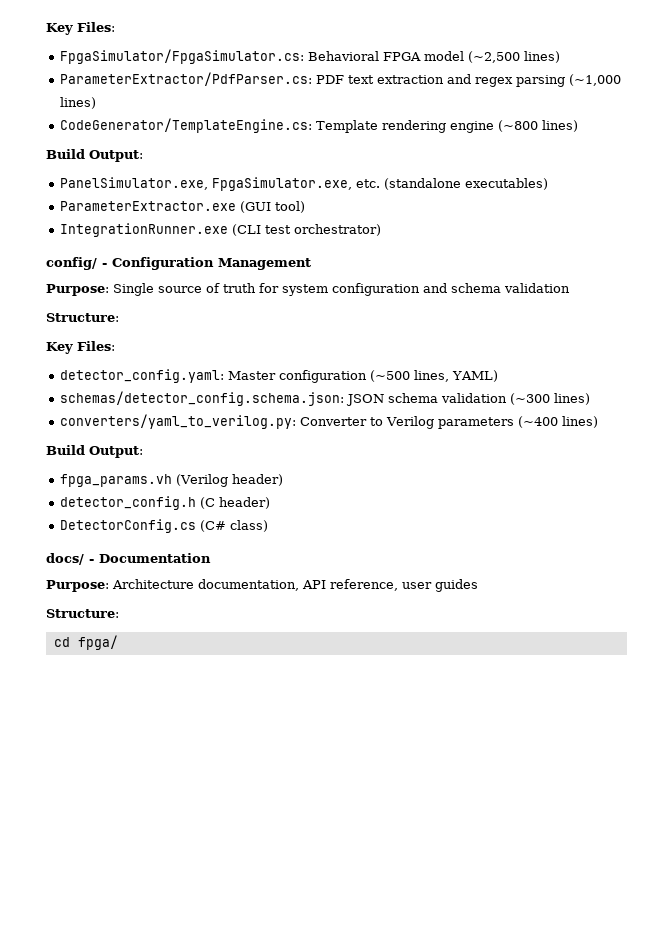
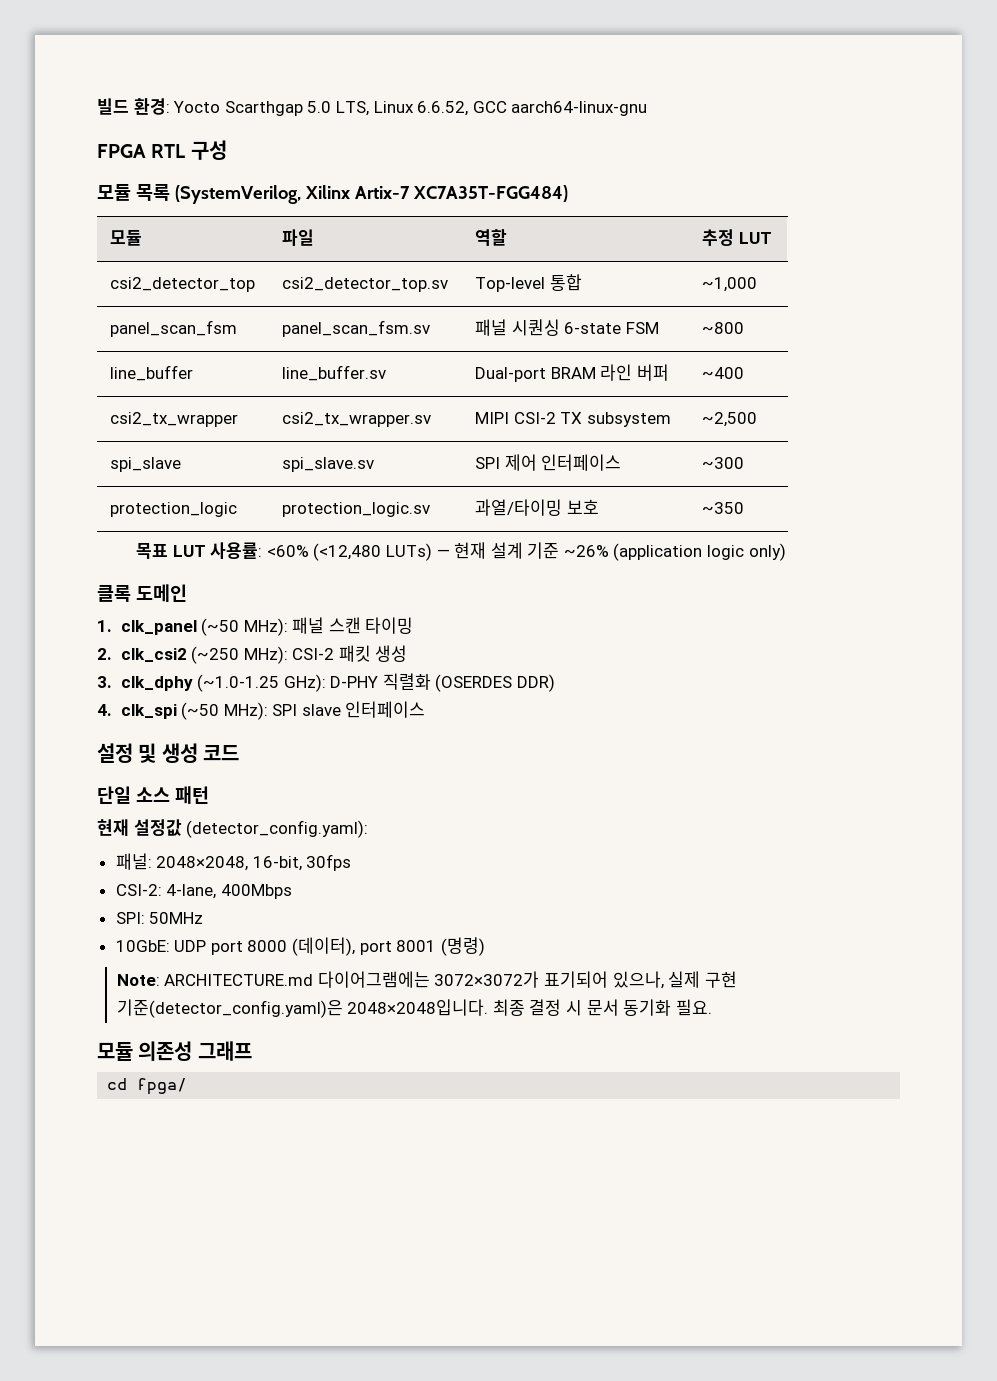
[46,22,115,35] [60,49,561,64] [60,72,622,87] [60,97,97,109] [60,118,579,133] [46,149,143,162] [60,177,549,191] [60,201,306,213] [60,223,382,237] [46,257,311,270] [46,283,570,296] [46,313,119,322] [46,341,115,354] [60,369,499,383] [60,391,591,406] [60,414,599,429] [46,445,143,458] [60,474,284,487] [60,496,271,510] [60,519,269,533] [46,553,211,565] [46,579,478,592] [46,609,119,618] Key Files: // FpgaSimulator/FpgaSimulator.cs: Behavioral FPGA model (~2,500 lines) // ParameterExtractor/PdfParser.cs: PDF text extraction and regex parsing (~1,000 lines) // CodeGenerator/TemplateEngine.cs: Template rendering engine (~800 lines) // Build Output: // PanelSimulator.exe, FpgaSimulator.exe, etc. (standalone executables) // ParameterExtractor.exe (GUI tool) // IntegrationRunner.exe (CLI test orchestrator) // config/ - Configuration Management // Purpose: Single source of truth for system configuration and schema validation // Structure: // Key Files: // detector_config.yaml: Master configuration (~500 lines, YAML) // schemas/detector_config.schema.json: JSON schema validation (~300 lines) // converters/yaml_to_verilog.py: Converter to Verilog parameters (~400 lines) // Build Output: // fpga_params.vh (Verilog header) // detector_config.h (C header) // DetectorConfig.cs (C# class) // docs/ - Documentation // Purpose: Architecture documentation, API reference, user guides // Structure: -> [97,98,648,116] [97,140,227,160] [97,184,568,204] [110,230,143,246] [282,229,315,246] [475,229,508,246] [702,229,772,246] [110,277,256,292] [282,277,449,292] [475,274,582,292] [702,277,758,292] [110,320,238,337] [282,320,431,337] [475,319,659,336] [702,322,745,334] [110,365,194,381] [282,365,387,381] [475,364,669,382] [702,367,745,379] [110,412,239,427] [282,412,432,427] [475,412,671,427] [702,412,758,427] [110,457,182,472] [282,457,375,472] [475,454,622,471] [702,457,745,469] [110,502,238,517] [282,502,431,517] [475,499,599,516] [702,502,745,514] [135,542,786,561] [97,584,187,602] [97,617,414,636] [97,645,408,664] [97,673,556,692] [97,701,426,720] [97,743,240,763] [97,786,209,804] [97,819,369,838] [115,853,352,871] [115,884,292,899] [115,912,204,924] [115,937,485,956] [116,971,737,989] [116,999,712,1018] [97,1041,252,1061] 빌드 환경: Yocto Scarthgap 5.0 LTS, Linux 6.6.52, GCC aarch64-linux-gnu // FPGA RTL 구성 // 모듈 목록 (SystemVerilog, Xilinx Artix-7 XC7A35T-FGG484) // 모듈 | 파일 | 역할 | 추정 LUT // csi2_detector_top | csi2_detector_top.sv | Top-level 통합 | ~1,000 // panel_scan_fsm | panel_scan_fsm.sv | 패널 시퀀싱 6-state FSM | ~800 // line_buffer | line_buffer.sv | Dual-port BRAM 라인 버퍼 | ~400 // csi2_tx_wrapper | csi2_tx_wrapper.sv | MIPI CSI-2 TX subsystem | ~2,500 // spi_slave | spi_slave.sv | SPI 제어 인터페이스 | ~300 // protection_logic | protection_logic.sv | 과열/타이밍 보호 | ~350 // 목표 LUT 사용률: <60% (<12,480 LUTs) — 현재 설계 기준 ~26% (application logic only) // 클록 도메인 // 1. clk_panel (~50 MHz): 패널 스캔 타이밍 // 2. clk_csi2 (~250 MHz): CSI-2 패킷 생성 // 3. clk_dphy (~1.0-1.25 GHz): D-PHY 직렬화 (OSERDES DDR) // 4. clk_spi (~50 MHz): SPI slave 인터페이스 // 설정 및 생성 코드 // 단일 소스 패턴 // 현재 설정값 (detector_config.yaml): // 패널: 2048×2048, 16-bit, 30fps // CSI-2: 4-lane, 400Mbps // SPI: 50MHz // 10GbE: UDP port 8000 (데이터), port 8001 (명령) // Note: ARCHITECTURE.md 다이어그램에는 3072×3072가 표기되어 있으나, 실제 구현 기준(detector_config.yaml)은 2048×2048입니다. 최종 결정 시 문서 동기화 필요. // 모듈 의존성 그래프

